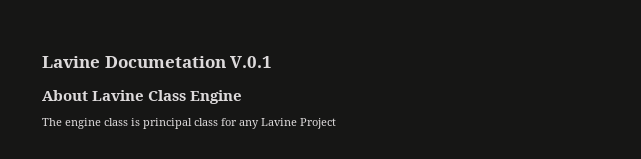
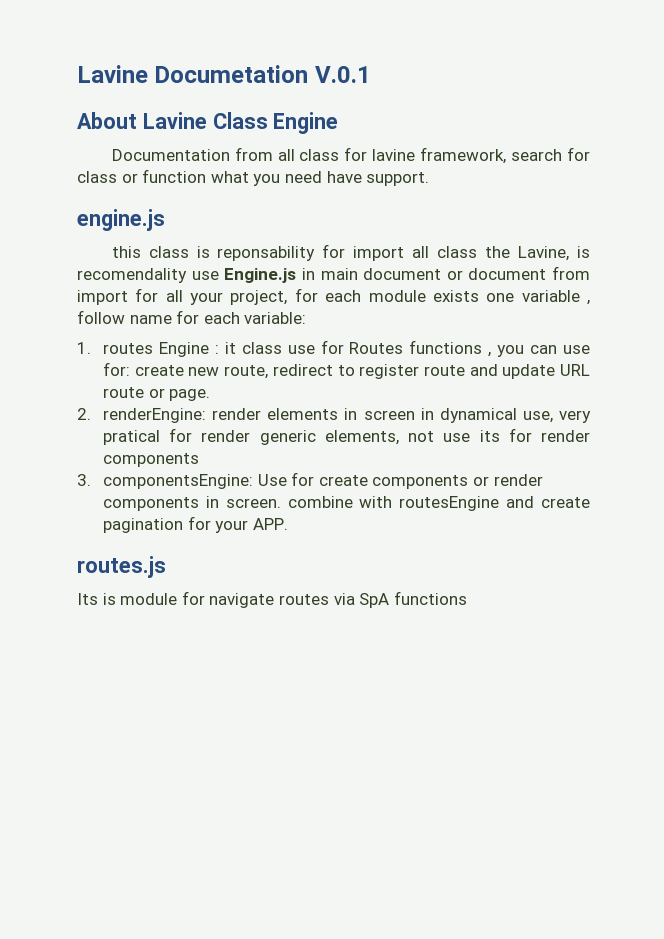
[42,118,336,129] The engine class is principal class for any Lavine Project -> [111,147,590,164] [77,169,430,186] [77,209,165,231] [111,244,590,261] [77,266,590,283] [77,288,590,305] [77,310,307,324] [77,340,591,357] [103,362,590,379] [103,387,211,401] [77,408,591,423] [103,428,590,445] [103,453,200,467] [77,472,543,489] [103,496,590,511] [103,516,288,533] [77,556,166,578] [77,591,467,608] Documentation from all class for lavine framework, search for class or function what you need have support. // engine.js // this class is reponsability for import all class the Lavine, is recomendality use Engine.js in main document or document from import for all your project, for each module exists one variable , follow name for each variable: // 1. routes Engine : it class use for Routes functions , you can use for: create new route, redirect to register route and update URL route or page. // 2. renderEngine: render elements in screen in dynamical use, very pratical for render generic elements, not use its for render components // 3. componentsEngine: Use for create components or render components in screen. combine with routesEngine and create pagination for your APP. // routes.js // Its is module for navigate routes via SpA functions

